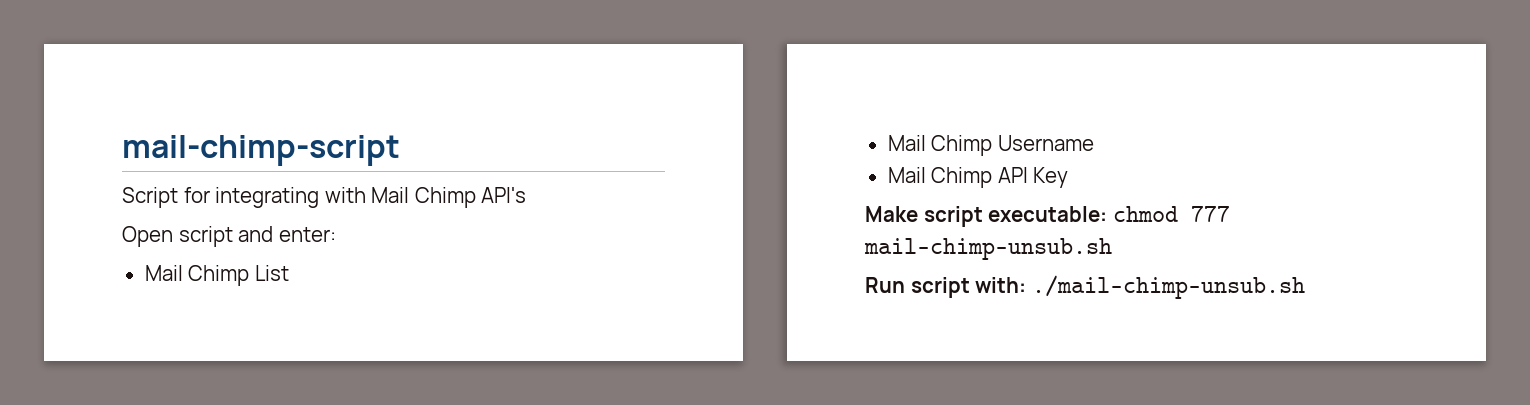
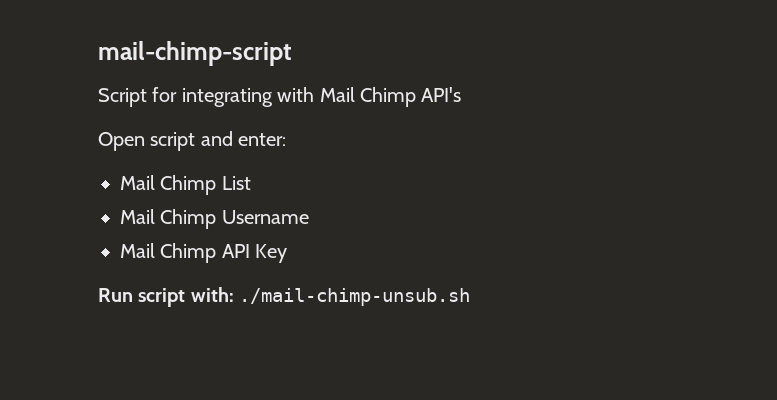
[865,206,1230,227] [864,238,1112,260] // Make script executable: chmod 777 mail-chimp-unsub.sh -> (288, 253) none

